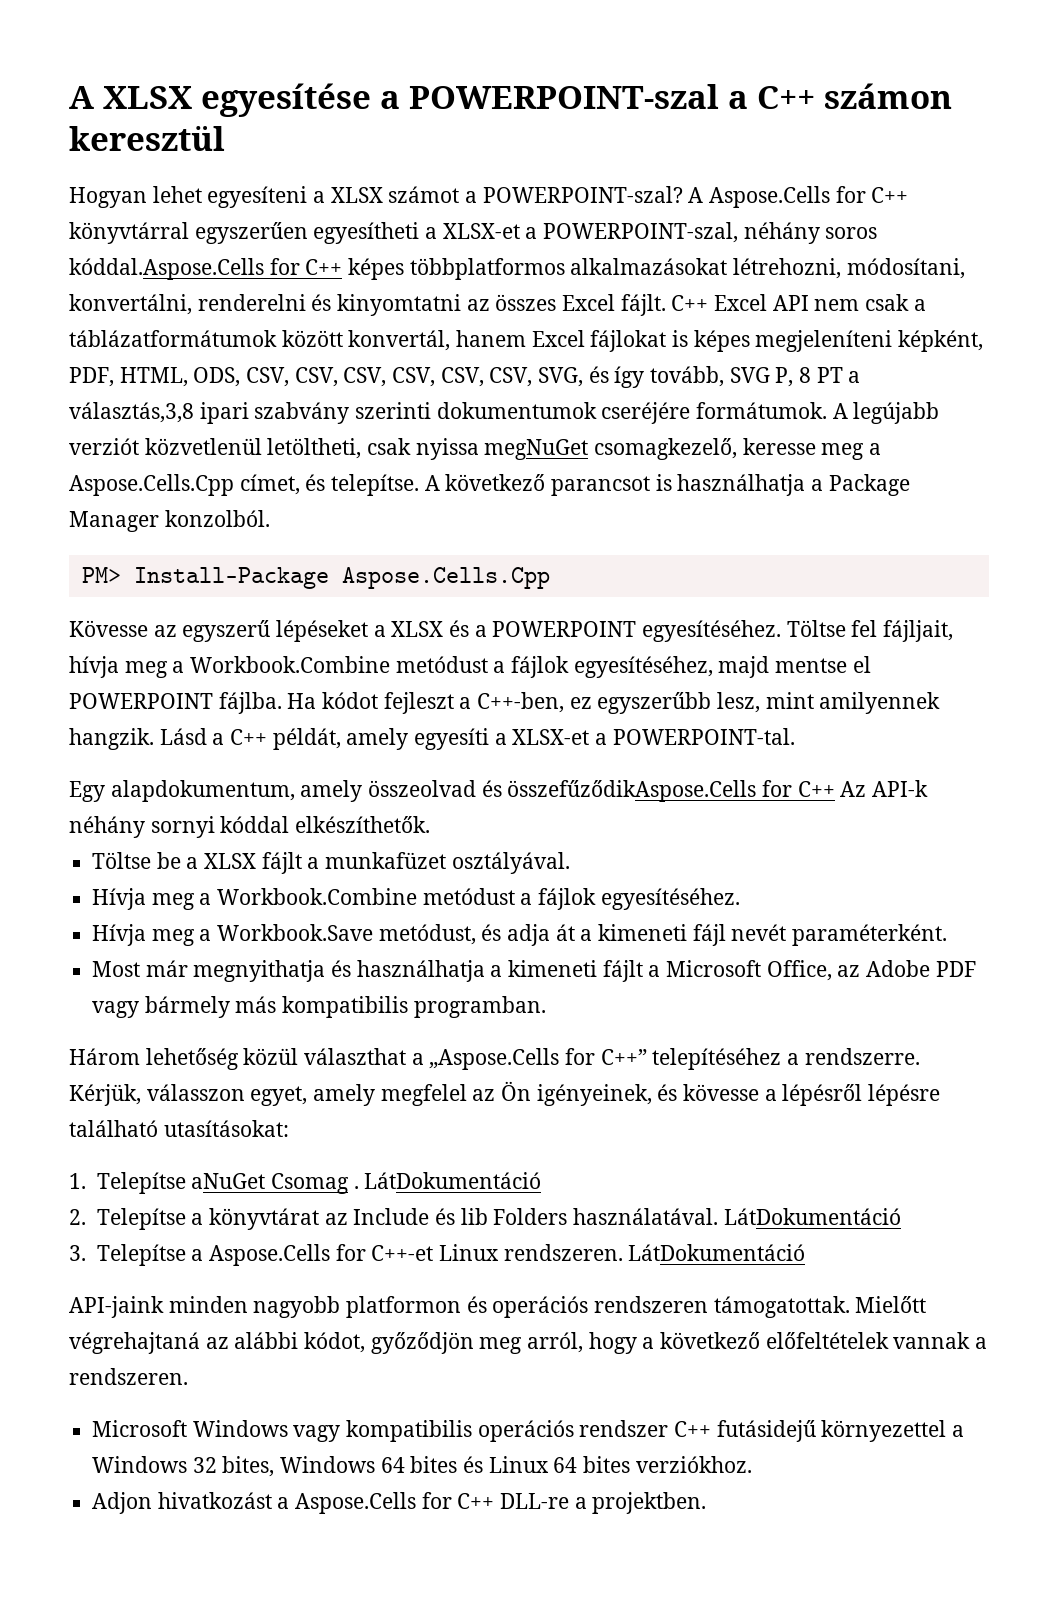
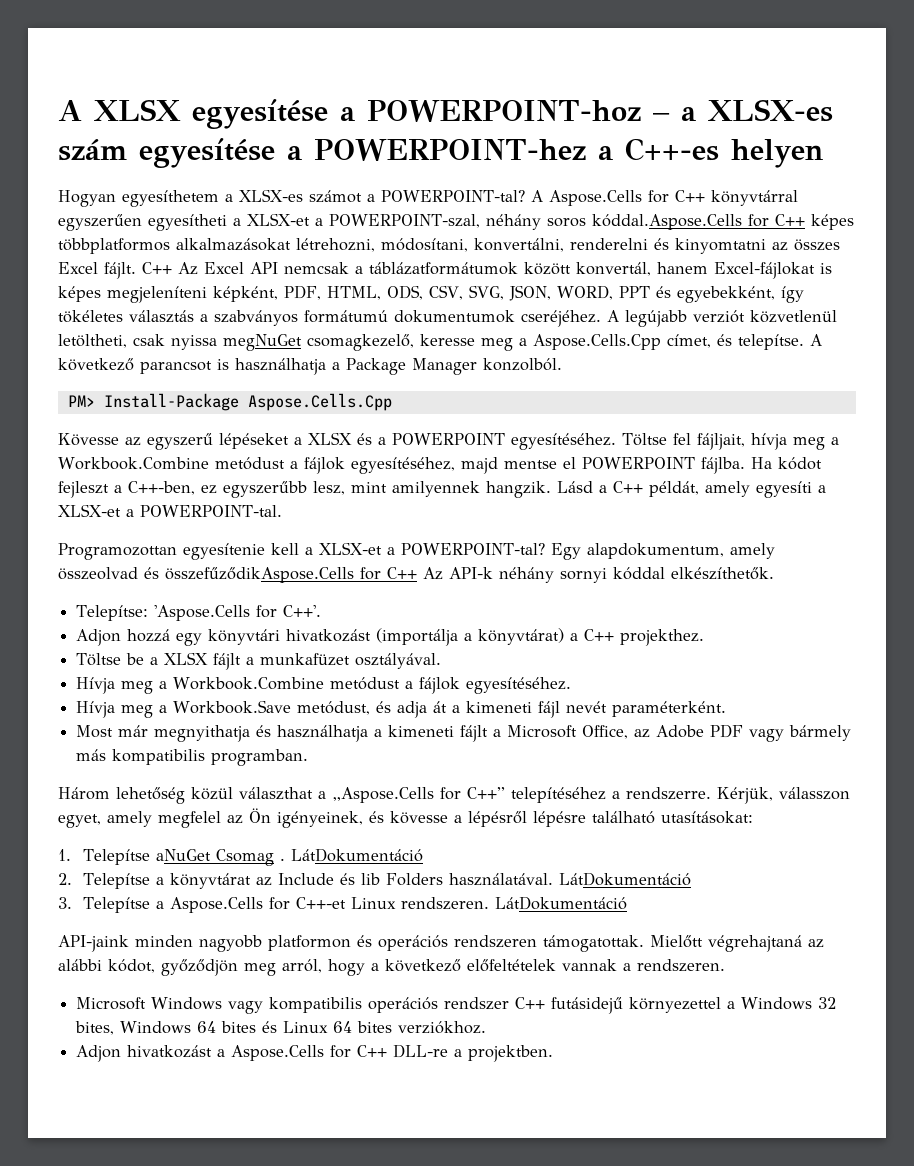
[409,83,952,109] [69,126,225,151] [69,186,383,208] POWERPOINT-szal a C++ számon keresztül // Hogyan lehet egyesíteni a XLSX -> [366,99,833,122] [58,138,824,168] [58,189,303,207] POWERPOINT-hoz – a XLSX-es szám egyesítése a POWERPOINT-hez a C++-es helyen // Hogyan egyesíthetem a XLSX-es
[482,186,683,203] POWERPOINT-szal? -> [381,190,525,202] POWERPOINT-tal?
(709, 303) none -> [178,262,198,275] Az
[814,294,910,311] nem csak -> [284,262,349,274] nemcsak
[531,330,667,352] Excel fájlokat -> [714,262,815,279] Excel-fájlokat
[294,366,861,388] [69,402,828,424] CSV, CSV, CSV, CSV, CSV, SVG, és így tovább, SVG P, 8 PT a választás,3,8 ipari szabvány szerinti dokumentumok cseréjére formátumok. -> [468,285,804,303] [58,310,601,327] SVG, JSON, WORD, PPT és egyebekként, így tökéletes választás a szabványos formátumú dokumentumok cseréjéhez.
(795, 736) none -> [58,542,545,560] Programozottan egyesítenie kell a XLSX-et a POWERPOINT-tal?
(431, 824) none -> [76,605,322,621] [76,628,705,646] // Telepítse: 'Aspose.Cells for C++'. // Adjon hozzá egy könyvtári hivatkozást (importálja a könyvtárat) a C++ projekthez.

